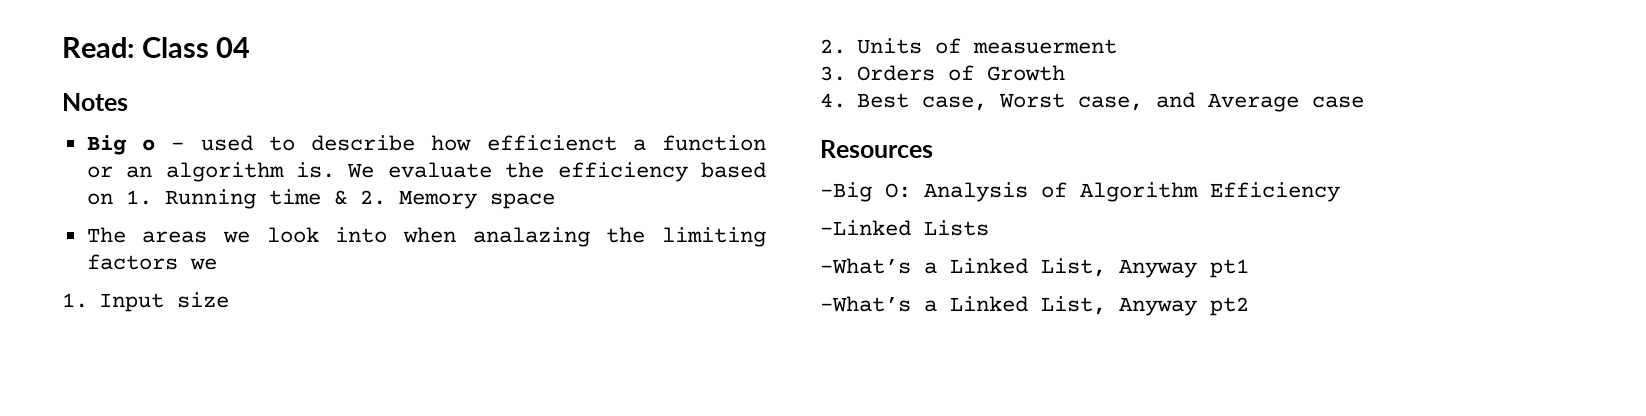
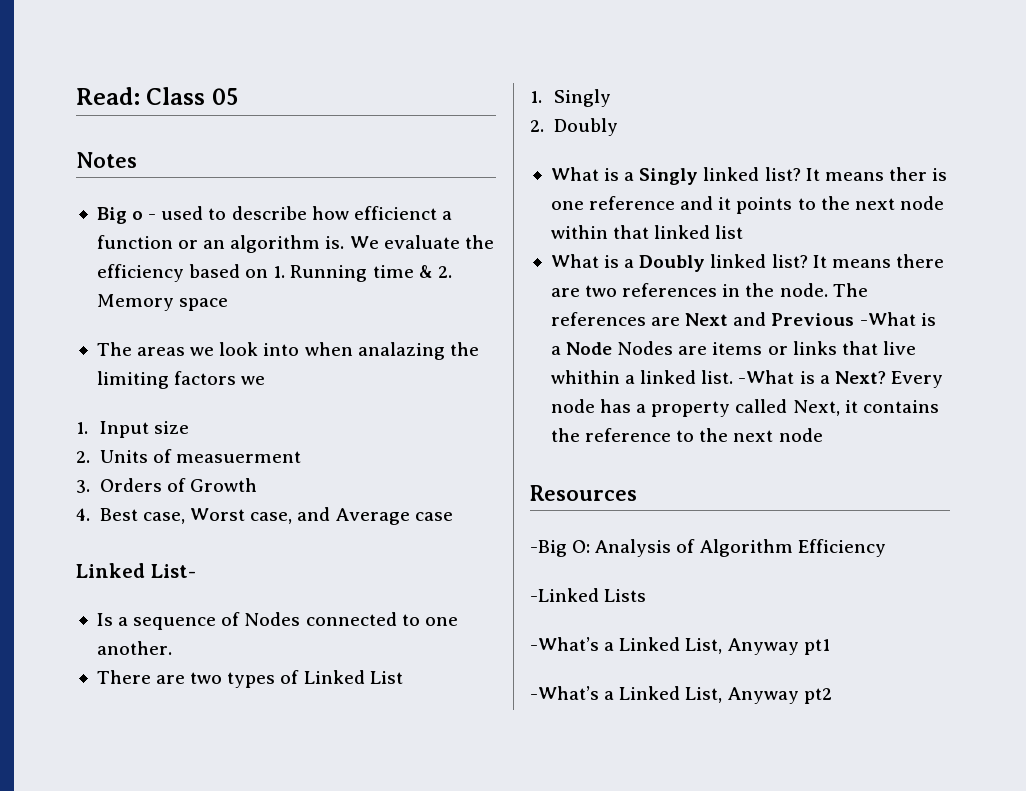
[216,37,251,58] 04 -> [211,88,238,105] 05
(1365, 102) none -> [76,563,196,578] [96,612,458,630] [96,641,172,655] [96,670,403,688] [530,89,611,107] [530,118,618,136] [550,167,948,185] [550,196,944,214] [550,225,744,239] [550,254,944,272] [550,283,868,297] [550,312,936,326] [550,341,916,355] [550,370,943,388] [550,399,939,417] [550,428,823,442] // Linked List- // Is a sequence of Nodes connected to one another. // There are two types of Linked List // 1. Singly // 2. Doubly // What is a Singly linked list? It means ther is one reference and it points to the next node within that linked list // What is a Doubly linked list? It means there are two references in the node. The references are Next and Previous -What is a Node Nodes are items or links that live whithin a linked list. -What is a Next? Every node has a property called Next, it contains the reference to the next node

